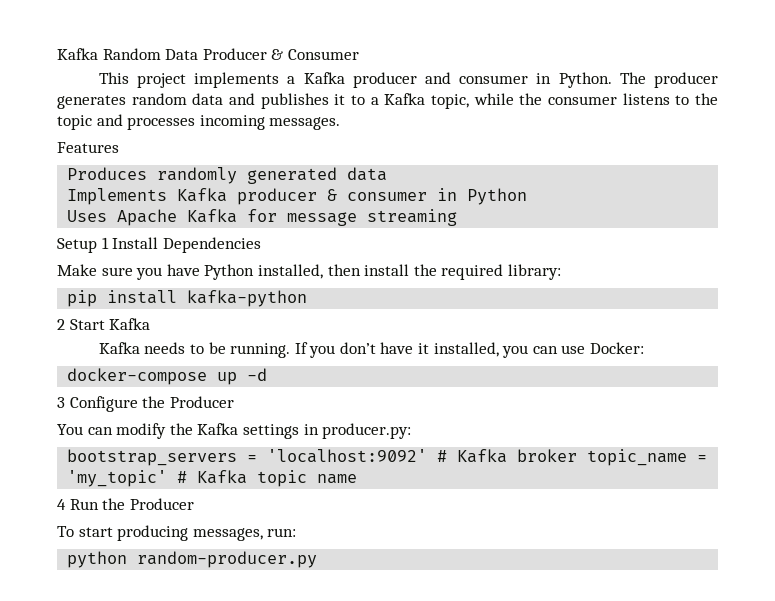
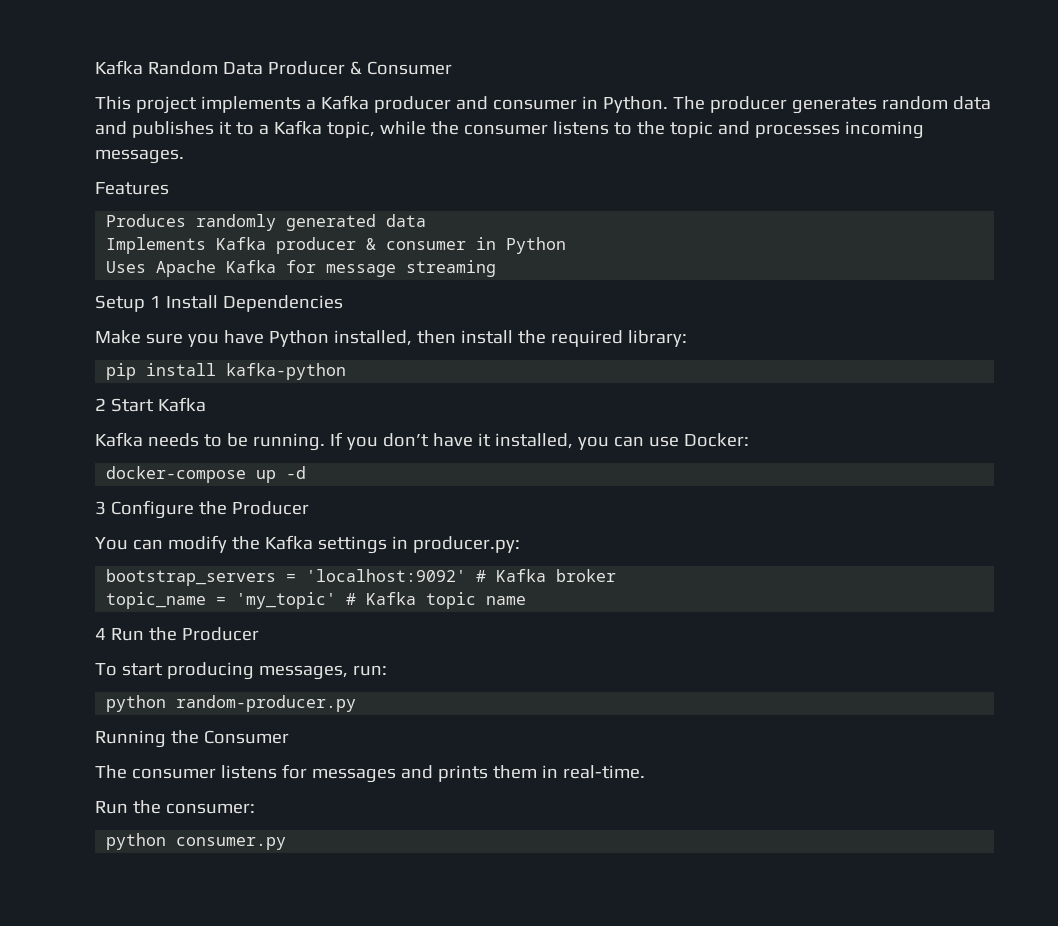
(578, 455) none -> (617, 575) //
(318, 559) none -> [95,730,289,748] [95,764,645,783] [95,800,255,814] [106,833,287,850] // Running the Consumer // The consumer listens for messages and prints them in real-time. // Run the consumer: // python consumer.py

